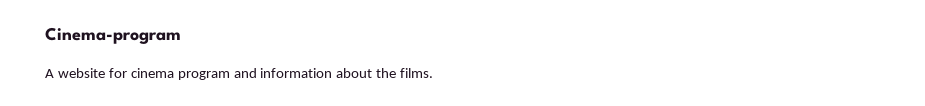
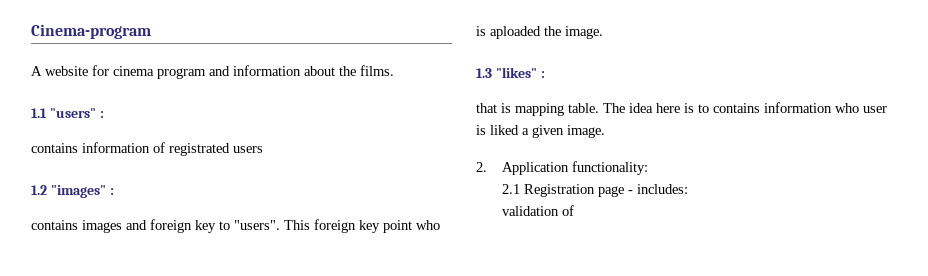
(434, 73) none -> [31,108,104,118] [31,142,263,156] [31,185,114,198] [31,219,440,233] [476,26,603,39] [476,67,545,78] [476,102,887,116] [476,125,605,138] [476,161,649,175] [502,184,689,197] [502,205,575,216] // 1.1 "users" : // contains information of registrated users // 1.2 "images" : // contains images and foreign key to "users". This foreign key point who is aploaded the image. // 1.3 "likes" : // that is mapping table. The idea here is to contains information who user is liked a given image. // 2. Application functionality: // 2.1 Registration page - includes: // validation of

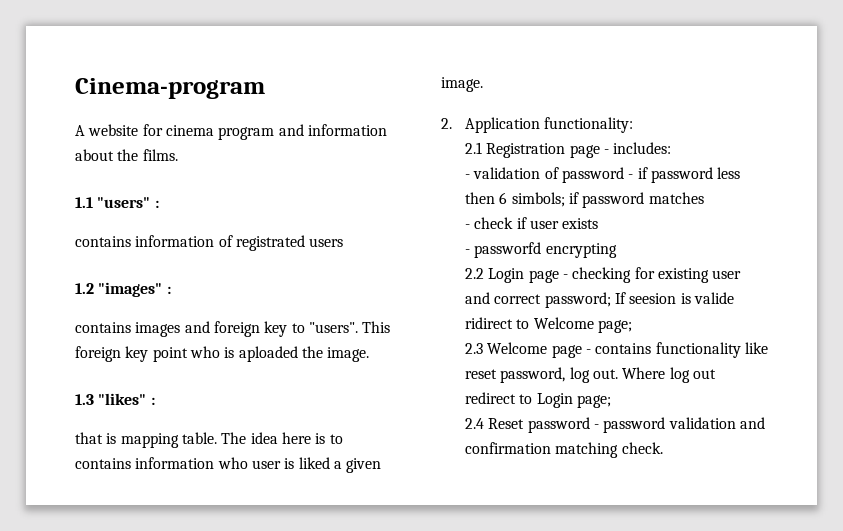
(689, 189) none -> [464,174,470,179] -
(575, 210) none -> [561,167,741,183] [464,192,704,208] [464,217,599,229] [464,242,617,258] [464,267,742,283] [464,292,734,308] [464,317,632,333] [464,342,768,358] [464,367,716,383] [464,392,611,408] [464,417,765,433] [464,442,663,458] password - if password less then 6 simbols; if password matches // - check if user exists // - passworfd encrypting // 2.2 Login page - checking for existing user and correct password; If seesion is valide ridirect to Welcome page; // 2.3 Welcome page - contains functionality like reset password, log out. Where log out redirect to Login page; // 2.4 Reset password - password validation and confirmation matching check.

